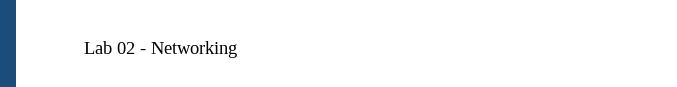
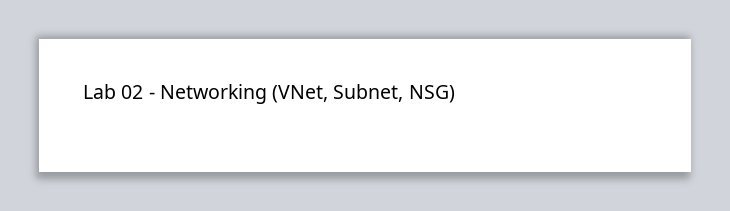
(237, 49) none -> [272,84,455,103] (VNet, Subnet, NSG)

